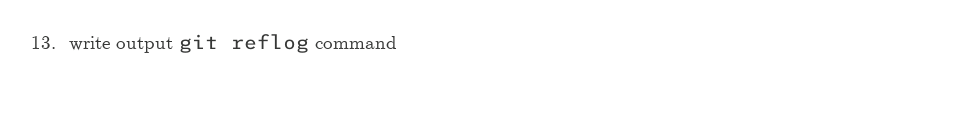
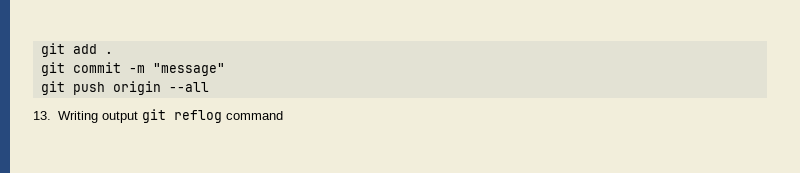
[31,36,110,51] 13. write -> [40,43,113,57] [40,62,225,76] [40,81,209,95] [33,111,98,123] git add . // git commit -m "message" // git push origin --all // 13. Writing

